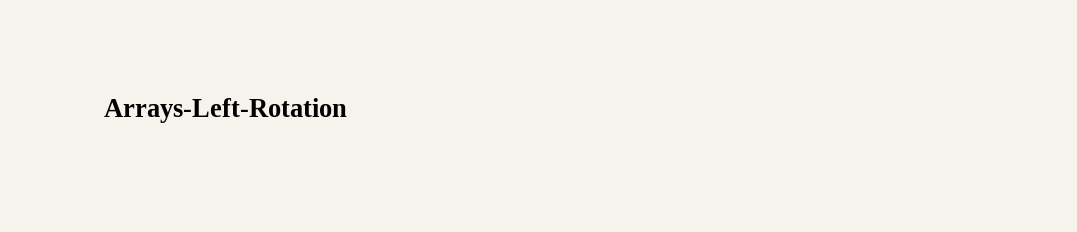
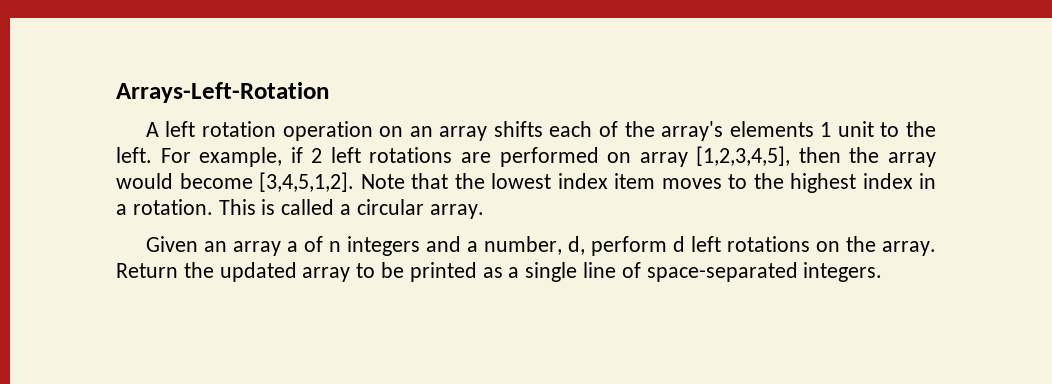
(347, 110) none -> [145,121,936,141] [116,146,936,167] [116,172,936,193] [116,199,484,219] [145,236,936,256] [116,262,883,282] // A left rotation operation on an array shifts each of the array's elements 1 unit to the left. For example, if 2 left rotations are performed on array [1,2,3,4,5], then the array would become [3,4,5,1,2]. Note that the lowest index item moves to the highest index in a rotation. This is called a circular array. // Given an array a of n integers and a number, d, perform d left rotations on the array. Return the updated array to be printed as a single line of space-separated integers.

